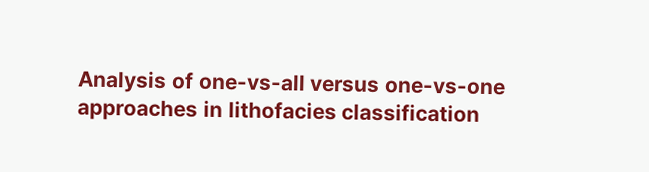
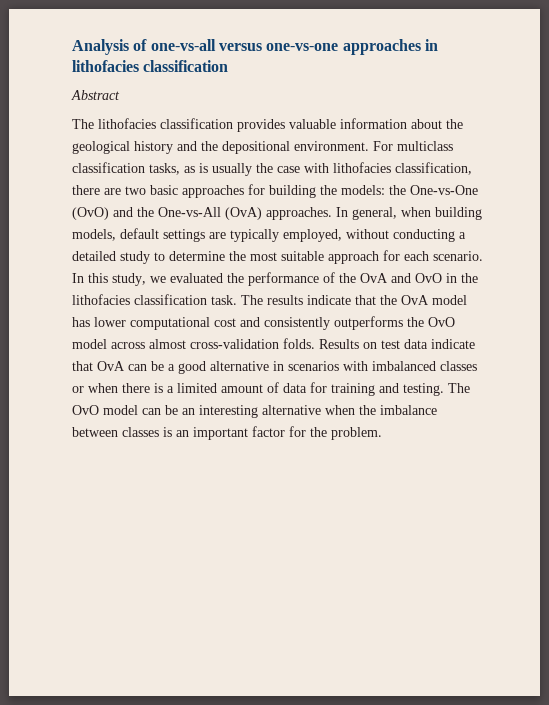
(481, 112) none -> [71,90,120,100] [72,118,463,132] [72,141,453,154] [72,162,472,176] [72,184,478,198] [72,207,482,220] [72,228,466,242] [72,250,483,264] [72,272,478,286] [72,294,467,305] [72,316,455,330] [72,338,475,349] [72,361,477,374] [72,382,470,396] [72,405,437,418] [72,426,382,440] // Abstract // The lithofacies classification provides valuable information about the geological history and the depositional environment. For multiclass classification tasks, as is usually the case with lithofacies classification, there are two basic approaches for building the models: the One-vs-One (OvO) and the One-vs-All (OvA) approaches. In general, when building models, default settings are typically employed, without conducting a detailed study to determine the most suitable approach for each scenario. In this study, we evaluated the performance of the OvA and OvO in the lithofacies classification task. The results indicate that the OvA model has lower computational cost and consistently outperforms the OvO model across almost cross-validation folds. Results on test data indicate that OvA can be a good alternative in scenarios with imbalanced classes or when there is a limited amount of data for training and testing. The OvO model can be an interesting alternative when the imbalance between classes is an important factor for the problem.

